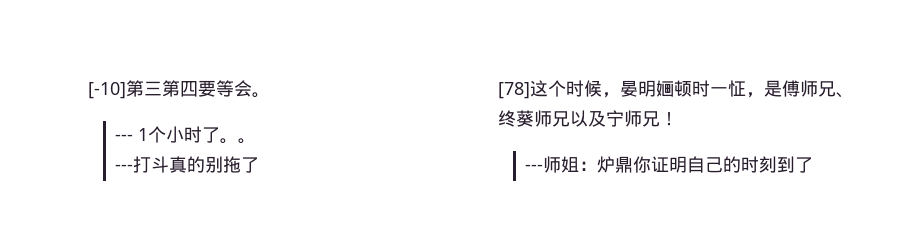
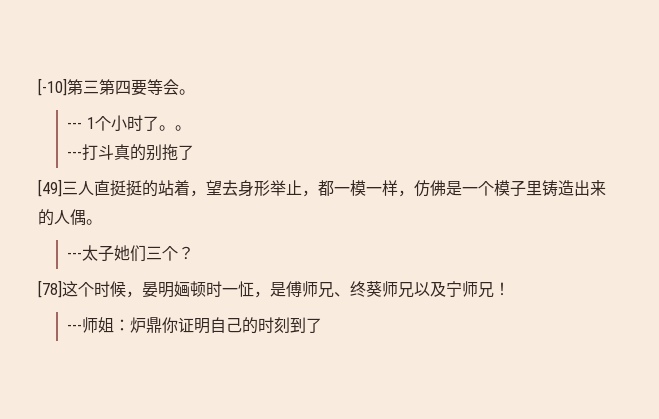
(260, 165) none -> [38,179,606,197] [38,209,102,226] [67,245,195,262] // [49]三人直挺挺的站着，望去身形举止，都一模一样，仿佛是一个模子里铸造出来的人偶。 // ---太子她们三个？

